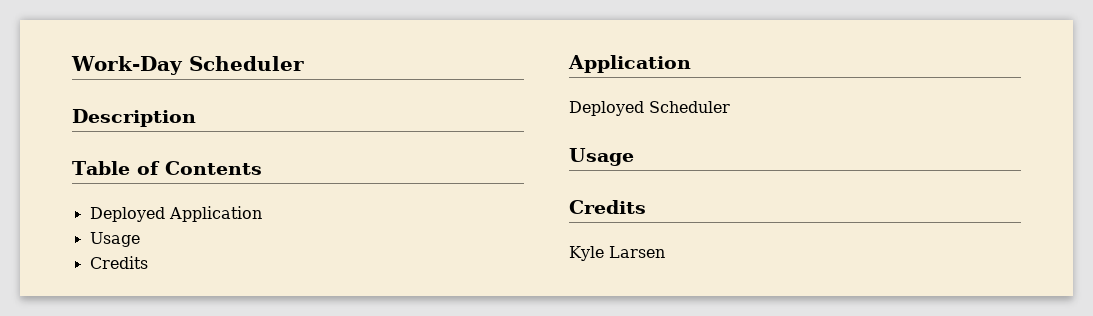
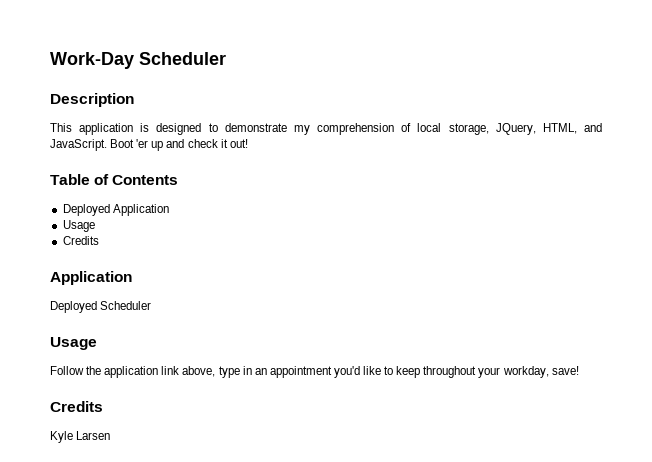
(196, 118) none -> [50,123,602,135] [50,139,248,151] // This application is designed to demonstrate my comprehension of local storage, JQuery, HTML, and JavaScript. Boot 'er up and check it out!
(634, 157) none -> [50,366,579,378] // Follow the application link above, type in an appointment you'd like to keep throughout your workday, save!

